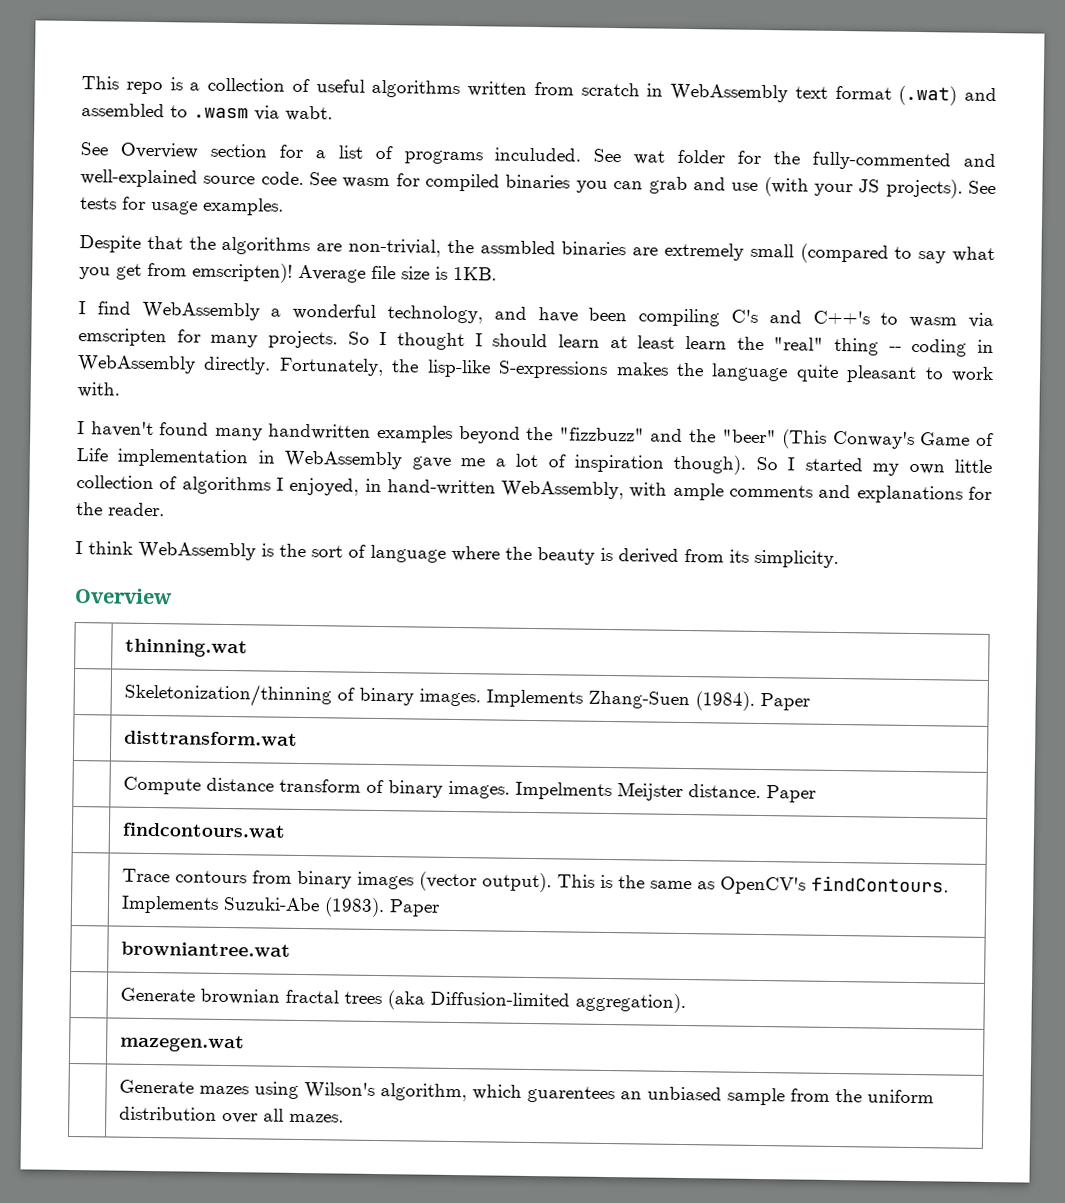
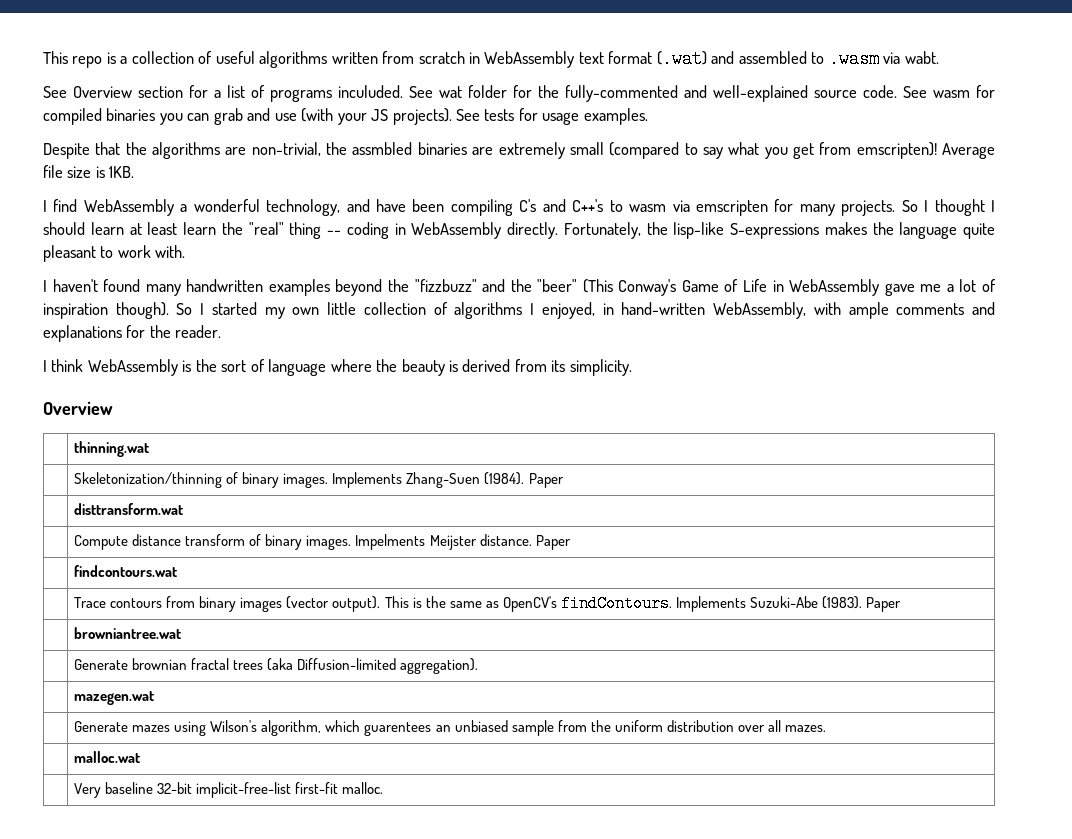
[117,448,249,468] implementation -> (768, 285) none
(345, 1118) none -> [74,751,141,763] [74,782,384,798] // | malloc.wat // | Very baseline 32-bit implicit-free-list first-fit malloc.

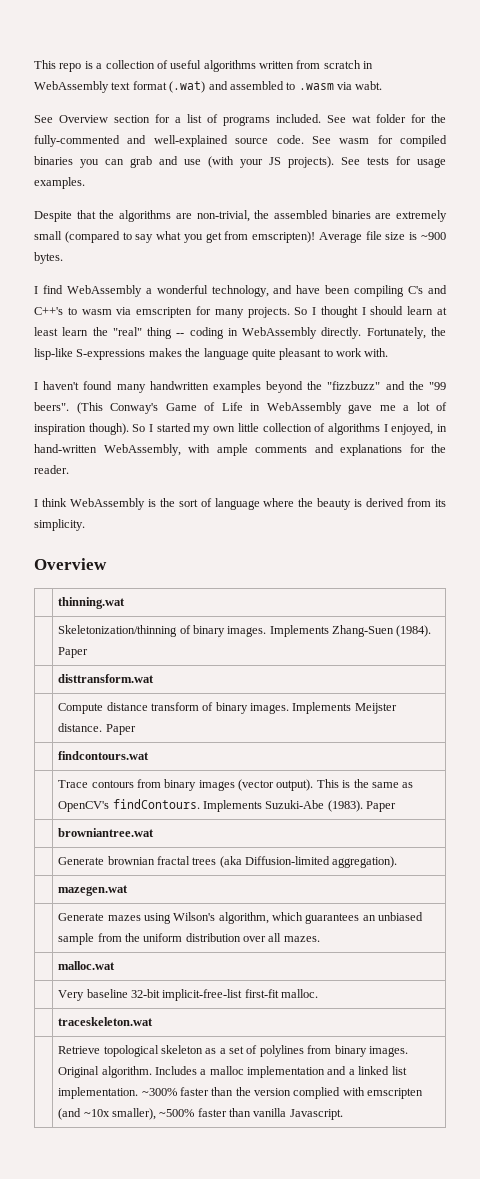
[338,85,403,98] inculuded. -> [276,114,321,123] included.
[352,142,413,155] assmbled -> [273,210,328,219] assembled
[109,166,135,178] 1KB. -> [421,232,447,240] [34,252,63,264] ~900 bytes.
[537,279,578,292] "beer" -> [429,382,447,390] [34,402,69,411] "99 beers".
[355,534,426,550] Impelments -> [292,702,352,714] Implements
[364,722,432,736] guarentees -> [305,913,360,924] guarantees
(384, 788) none -> [58,1017,154,1026] [58,1045,408,1057] [58,1066,407,1078] [58,1087,424,1099] [58,1108,343,1120] // | traceskeleton.wat // | Retrieve topological skeleton as a set of polylines from binary images. Original algorithm. Includes a malloc implementation and a linked list implementation. ~300% faster than the version complied with emscripten (and ~10x smaller), ~500% faster than vanilla Javascript.

